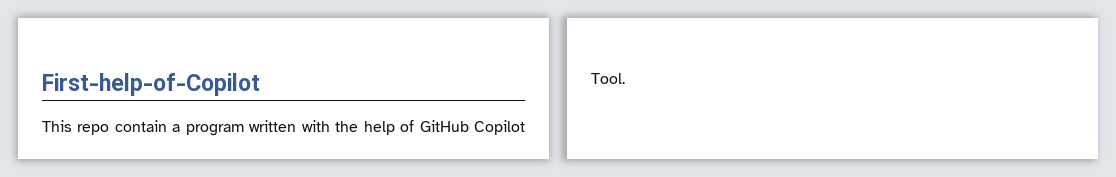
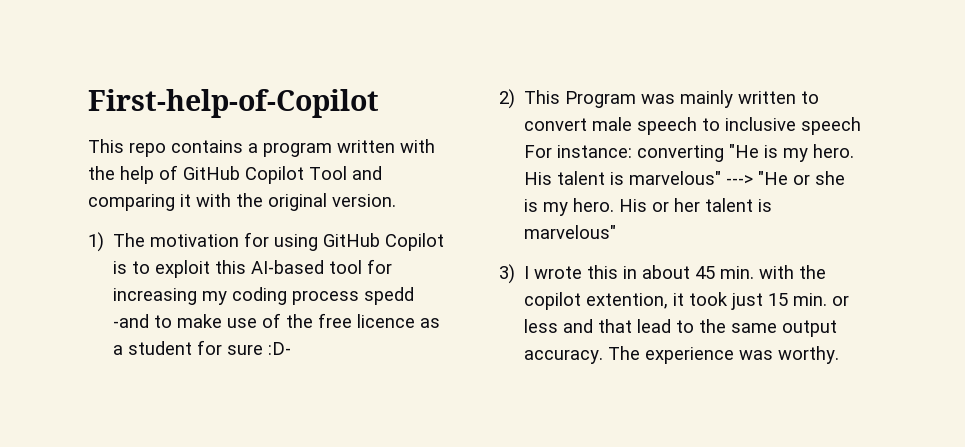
[114,120,167,132] contain -> [171,140,243,153] contains
[591,73,625,84] Tool. -> [309,166,382,180] [88,193,396,211] [88,232,445,252] [113,259,393,278] [113,287,415,305] [113,313,441,328] [113,340,292,355] [499,89,820,109] [524,117,862,135] [524,144,855,162] [524,171,846,185] [524,198,773,216] [524,225,617,239] [499,264,827,284] [524,292,850,310] [524,319,838,337] [524,346,840,364] Tool and comparing it with the original version. // 1) The motivation for using GitHub Copilot is to exploit this AI-based tool for increasing my coding process spedd -and to make use of the free licence as a student for sure :D- // 2) This Program was mainly written to convert male speech to inclusive speech For instance: converting "He is my hero. His talent is marvelous" ---> "He or she is my hero. His or her talent is marvelous" // 3) I wrote this in about 45 min. with the copilot extention, it took just 15 min. or less and that lead to the same output accuracy. The experience was worthy.

